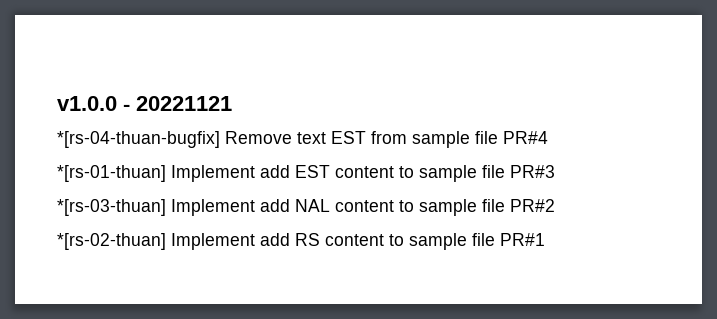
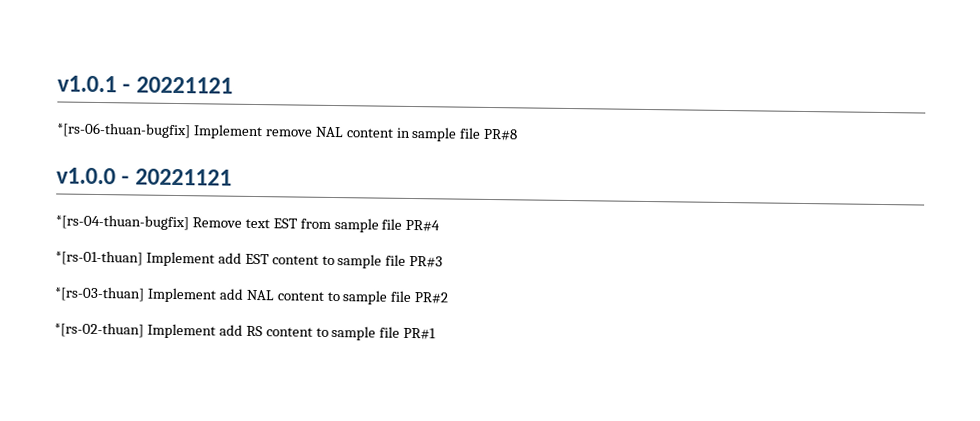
(57, 103) none -> [57,75,233,94] [56,122,519,142] v1.0.1 - 20221121 // *[rs-06-thuan-bugfix] Implement remove NAL content in sample file PR#8 //

